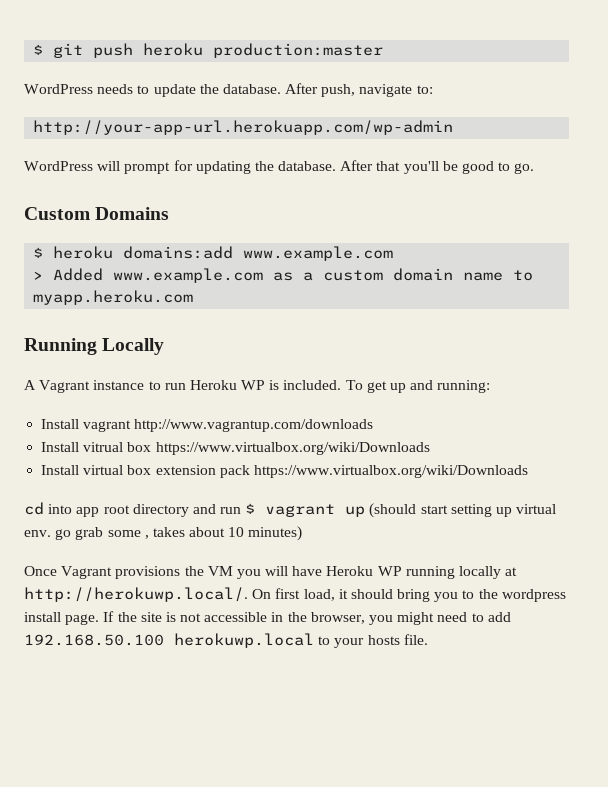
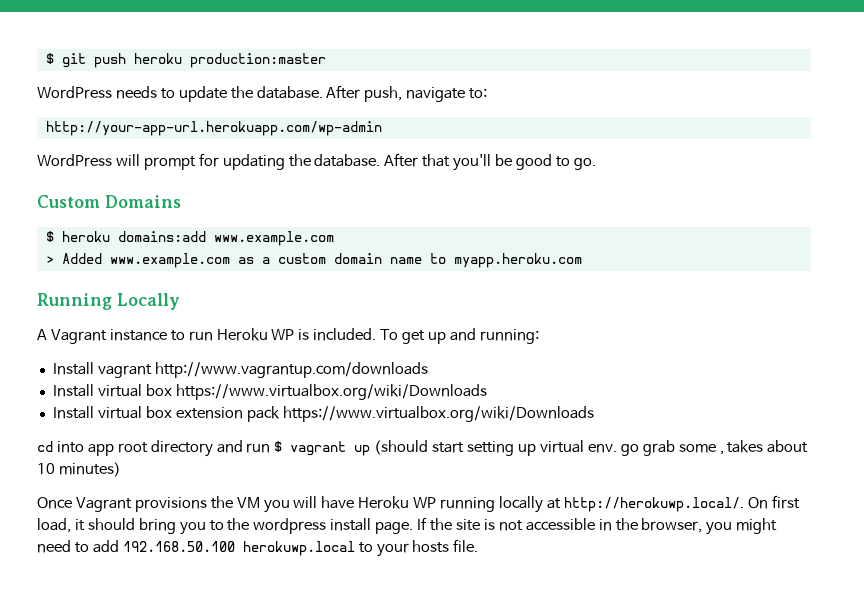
[83,442,124,452] vitrual -> [97,384,142,397] virtual

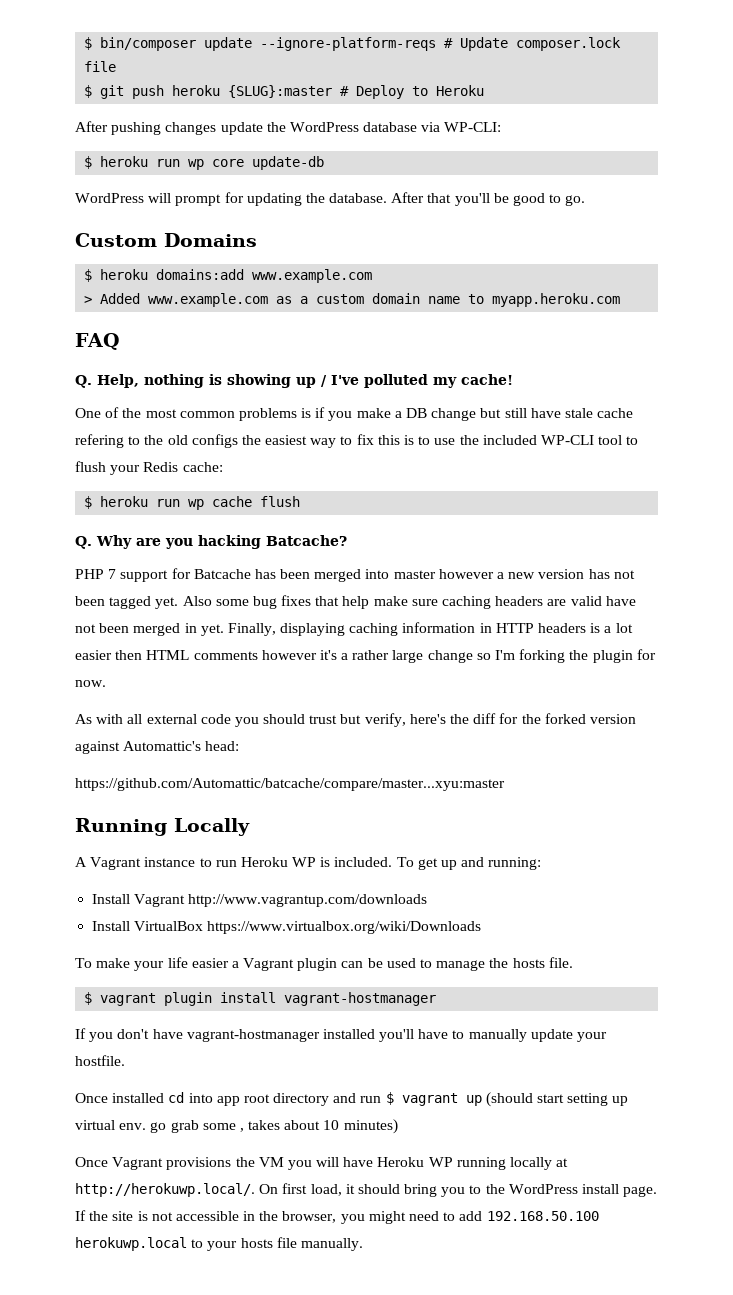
[45,53,326,68] [37,85,488,102] [45,121,382,136] $ git push heroku production:master // WordPress needs to update the database. After push, navigate to: // http://your-app-url.herokuapp.com/wp-admin -> [84,37,622,51] [84,61,117,72] [84,85,485,99] [75,121,502,135] [84,156,325,170] $ bin/composer update --ignore-platform-reqs # Update composer.lock file // $ git push heroku {SLUG}:master # Deploy to Heroku // After pushing changes update the WordPress database via WP-CLI: // $ heroku run wp core update-db
(582, 260) none -> [75,333,120,350] [75,374,513,388] [75,407,634,421] [75,434,639,448] [75,461,223,475] [84,496,301,510] [75,535,347,549] [75,568,635,582] [75,595,636,609] [75,622,633,636] [75,649,656,663] [75,680,106,687] [75,713,636,727] [75,741,240,754] [75,778,505,791] // FAQ // Q. Help, nothing is showing up / I've polluted my cache! // One of the most common problems is if you make a DB change but still have stale cache refering to the old configs the easiest way to fix this is to use the included WP-CLI tool to flush your Redis cache: // $ heroku run wp cache flush // Q. Why are you hacking Batcache? // PHP 7 support for Batcache has been merged into master however a new version has not been tagged yet. Also some bug fixes that help make sure caching headers are valid have not been merged in yet. Finally, displaying caching information in HTTP headers is a lot easier then HTML comments however it's a rather large change so I'm forking the plugin for now. // As with all external code you should trust but verify, here's the diff for the forked version against Automattic's head: // https://github.com/Automattic/batcache/compare/master...xyu:master
[97,364,152,378] vagrant -> [134,894,186,907] Vagrant
[97,384,487,400] [52,406,594,422] virtual box https://www.virtualbox.org/wiki/Downloads // Install virtual box extension pack https://www.virtualbox.org/wiki/Downloads // -> [134,921,482,934] [75,957,573,971] [84,992,437,1006] [75,1028,608,1042] [75,1055,125,1066] [75,1093,165,1103] VirtualBox https://www.virtualbox.org/wiki/Downloads // To make your life easier a Vagrant plugin can be used to manage the hosts file. // $ vagrant plugin install vagrant-hostmanager // If you don't have vagrant-hostmanager installed you'll have to manually update your hostfile. // Once installed
[253,518,327,534] wordpress -> [508,1184,578,1194] WordPress
[453,539,479,552] file. -> [276,1237,363,1251] file manually.

